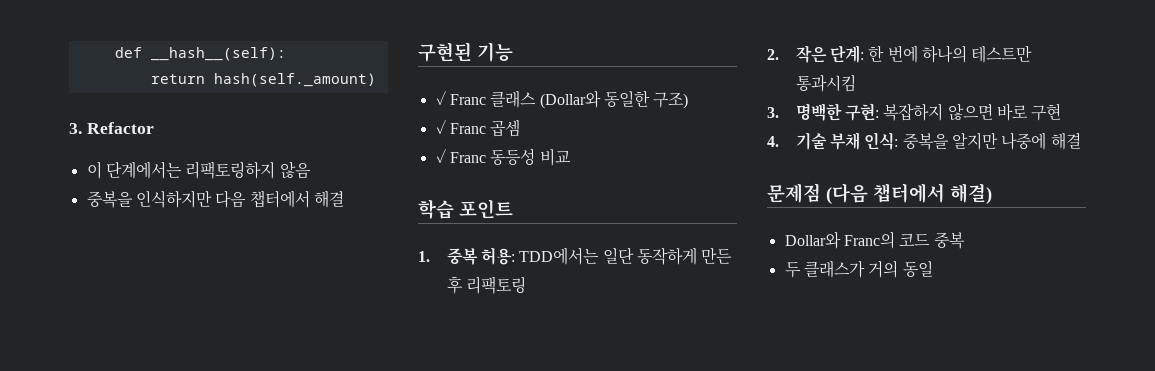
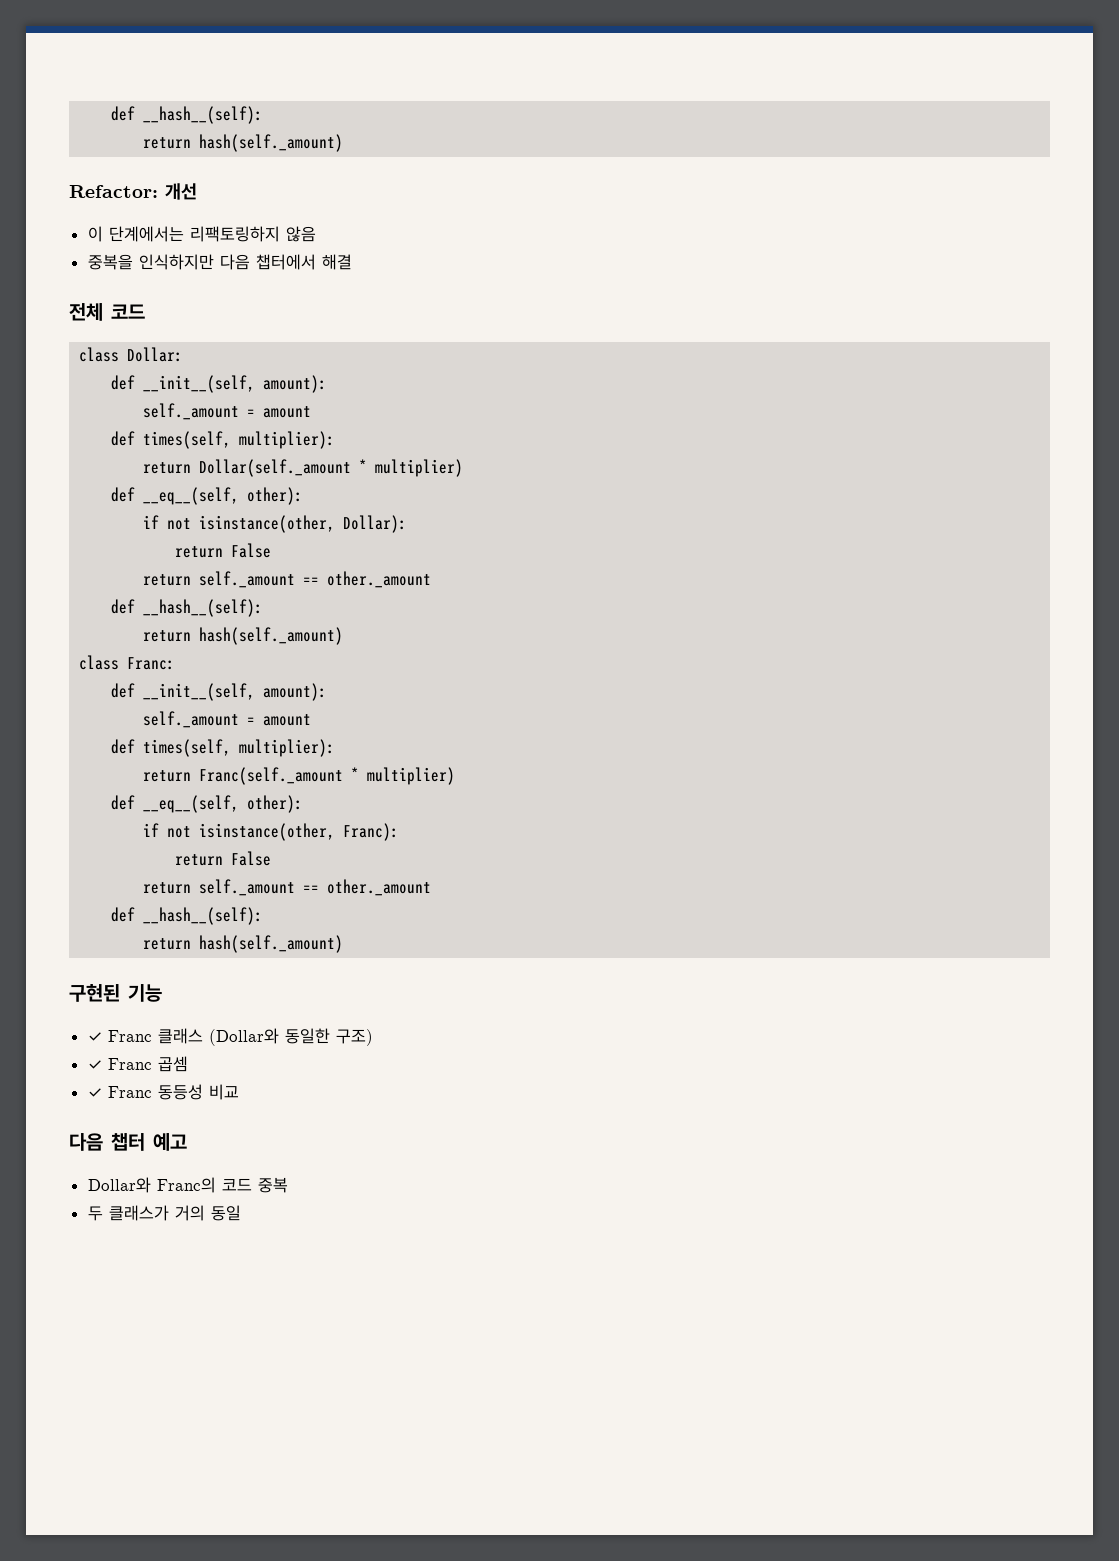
[114,47,286,61] [150,73,376,87] [69,122,154,134] def __hash__(self): // return hash(self._amount) // 3. Refactor -> [111,106,264,124] [143,134,344,152] [69,183,197,200] def __hash__(self): // return hash(self._amount) // Refactor: 개선
(344, 199) none -> [69,303,145,321] [79,347,184,362] [111,375,328,393] [143,403,312,420] [111,431,336,449] [143,459,464,477] [111,487,304,505] [143,515,408,533] [175,543,272,558] [143,571,432,588] [111,599,264,617] [143,627,344,645] [79,655,176,670] [111,683,328,701] [143,711,312,728] [111,739,336,757] [143,767,456,785] [111,795,304,813] [143,823,400,841] [175,851,272,866] [143,879,432,896] [111,907,264,925] [143,935,344,953] // 전체 코드 // class Dollar: // def __init__(self, amount): // self._amount = amount // def times(self, multiplier): // return Dollar(self._amount * multiplier) // def __eq__(self, other): // if not isinstance(other, Dollar): // return False // return self._amount == other._amount // def __hash__(self): // return hash(self._amount) // class Franc: // def __init__(self, amount): // self._amount = amount // def times(self, multiplier): // return Franc(self._amount * multiplier) // def __eq__(self, other): // if not isinstance(other, Franc): // return False // return self._amount == other._amount // def __hash__(self): // return hash(self._amount)
[418,199,513,219] [418,247,733,265] [446,276,527,294] [767,45,1033,63] [795,74,856,92] [767,103,1062,121] [767,132,1081,150] [767,183,992,204] 학습 포인트 // 1. 중복 허용: TDD에서는 일단 동작하게 만든 후 리팩토링 // 2. 작은 단계: 한 번에 하나의 테스트만 통과시킴 // 3. 명백한 구현: 복잡하지 않으면 바로 구현 // 4. 기술 부채 인식: 중복을 알지만 나중에 해결 // 문제점 (다음 챕터에서 해결) -> [69,1133,187,1151] 다음 챕터 예고

